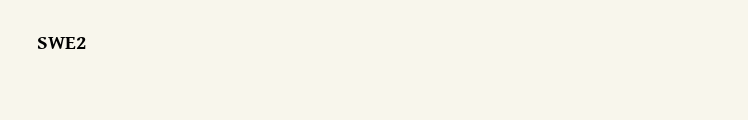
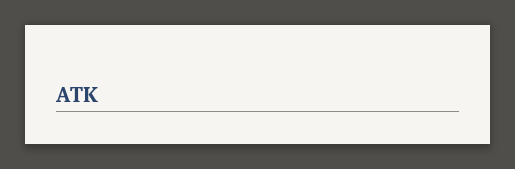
[37,37,86,49] SWE2 -> [55,87,98,102] ATK

